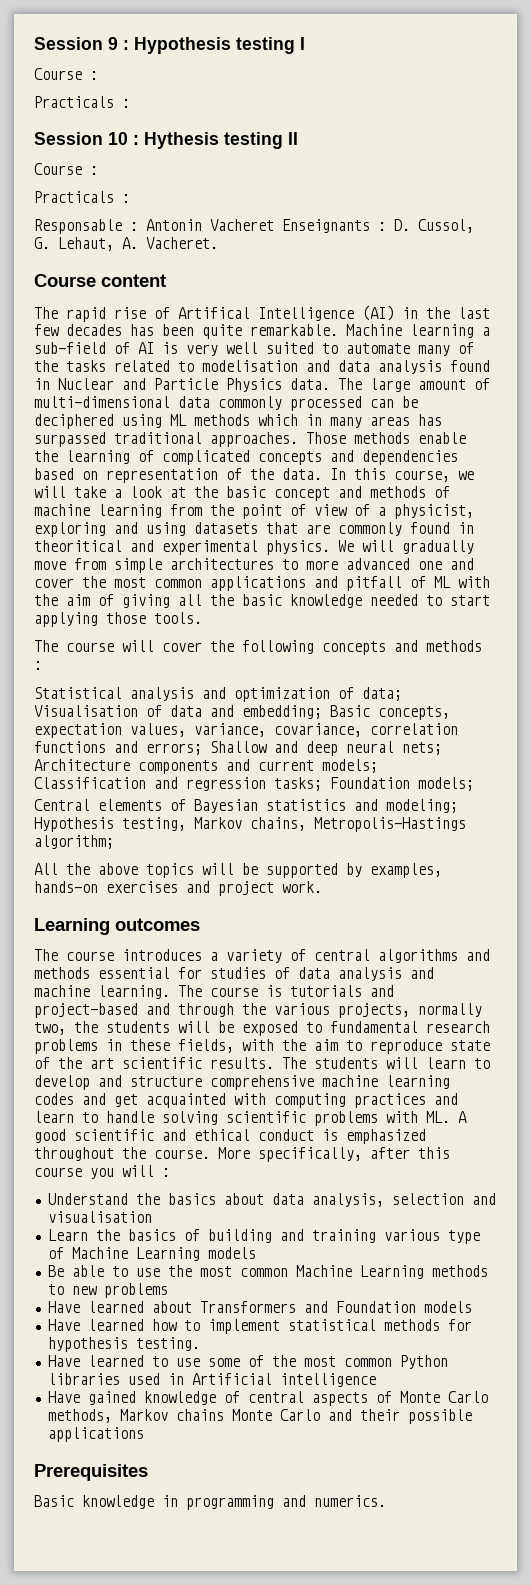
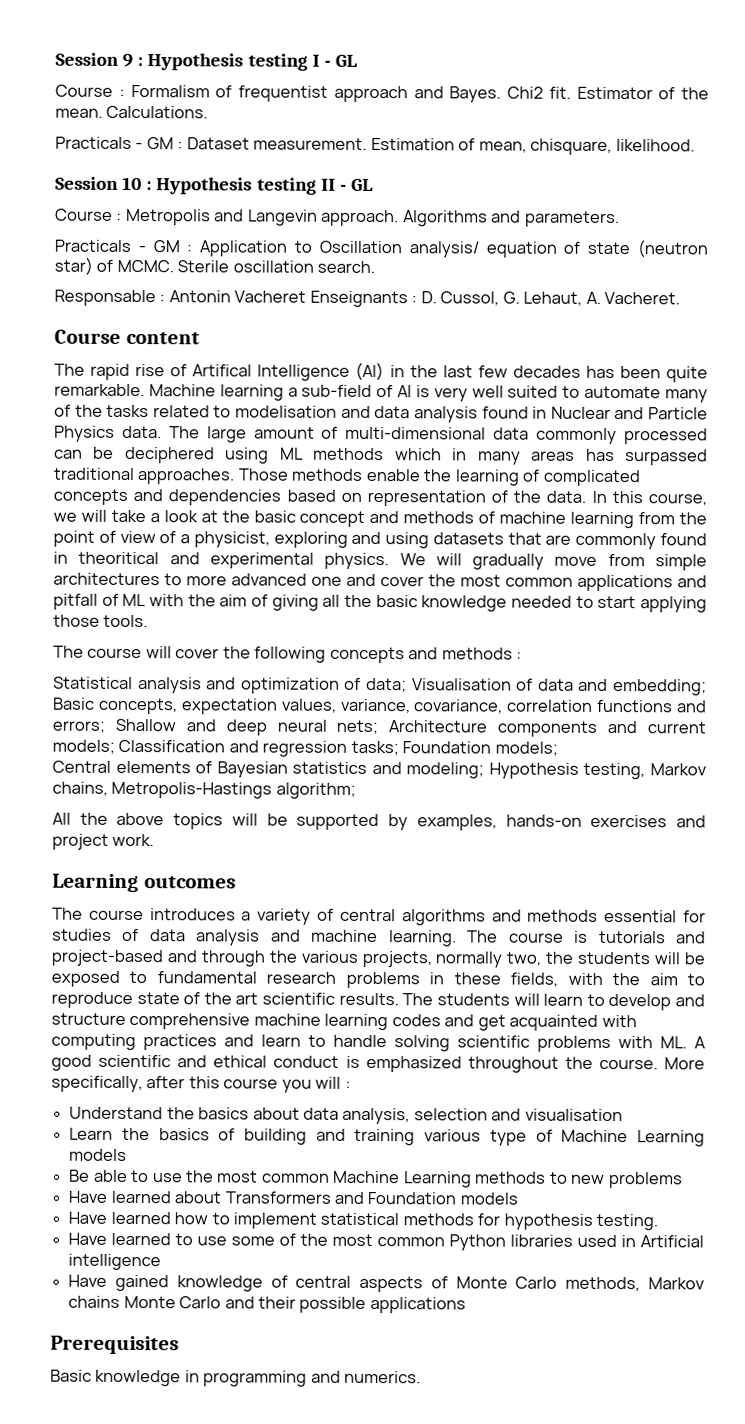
[34,68,98,80] [34,96,130,108] // Course : // Practicals : -> [323,54,358,67] [55,84,709,103] [55,105,209,119] [55,136,695,155] - GL // Course : Formalism of frequentist approach and Bayes. Chi2 fit. Estimator of the mean. Calculations. // Practicals - GM : Dataset measurement. Estimation of mean, chisquare, likelihood.
[144,132,219,149] Hythesis -> [156,177,253,195] Hypothesis
[34,163,98,175] [34,191,130,203] // Course : // Practicals : -> [339,178,374,191] [55,208,620,228] [54,239,708,258] [54,257,376,275] - GL // Course : Metropolis and Langevin approach. Algorithms and parameters. // Practicals - GM : Application to Oscillation analysis/ equation of state (neutron star) of MCMC. Sterile oscillation search.

